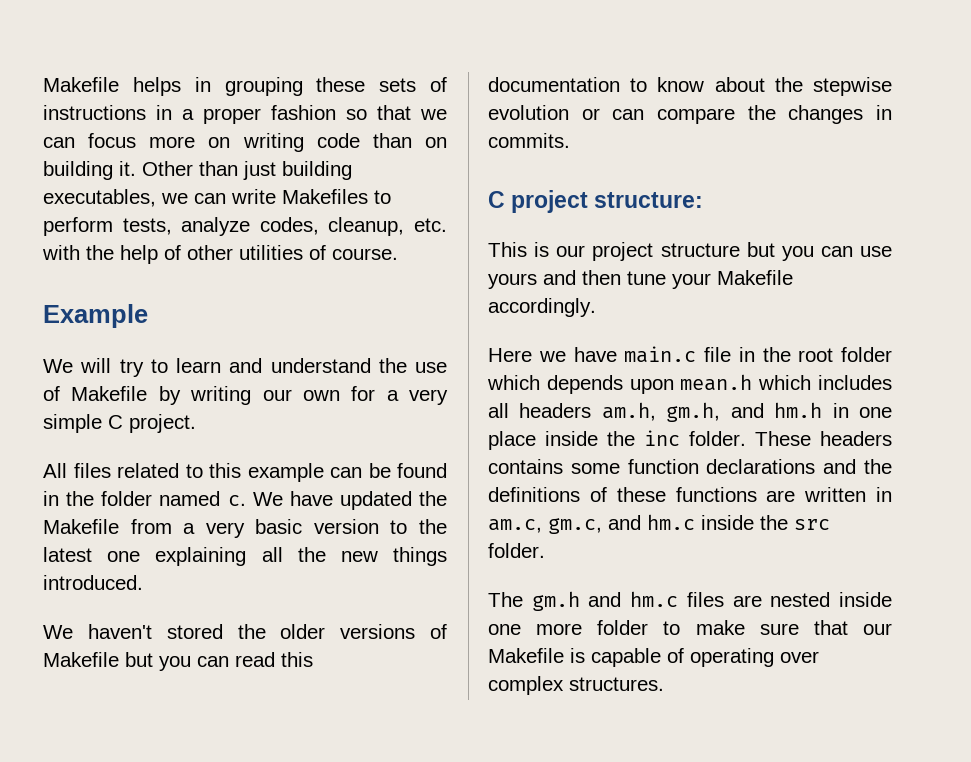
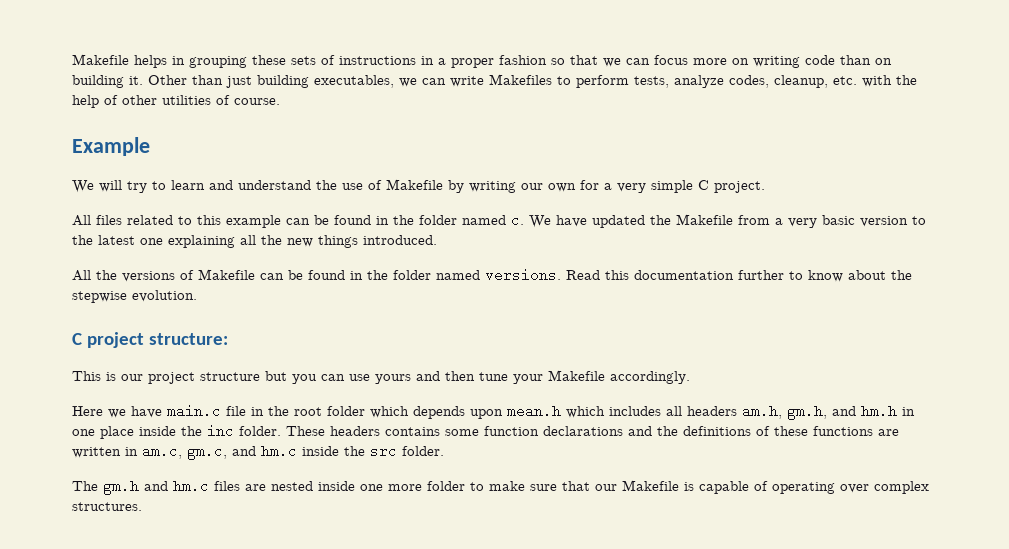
[43,624,447,639] [43,652,275,671] We haven't stored the older versions of Makefile but you can read -> [72,268,600,282] All the versions of Makefile can be found in the folder named versions. Read
(620, 84) none -> [738,270,784,280] further
[488,105,892,124] [488,133,570,148] evolution or can compare the changes in commits. -> [132,290,197,302] evolution.

